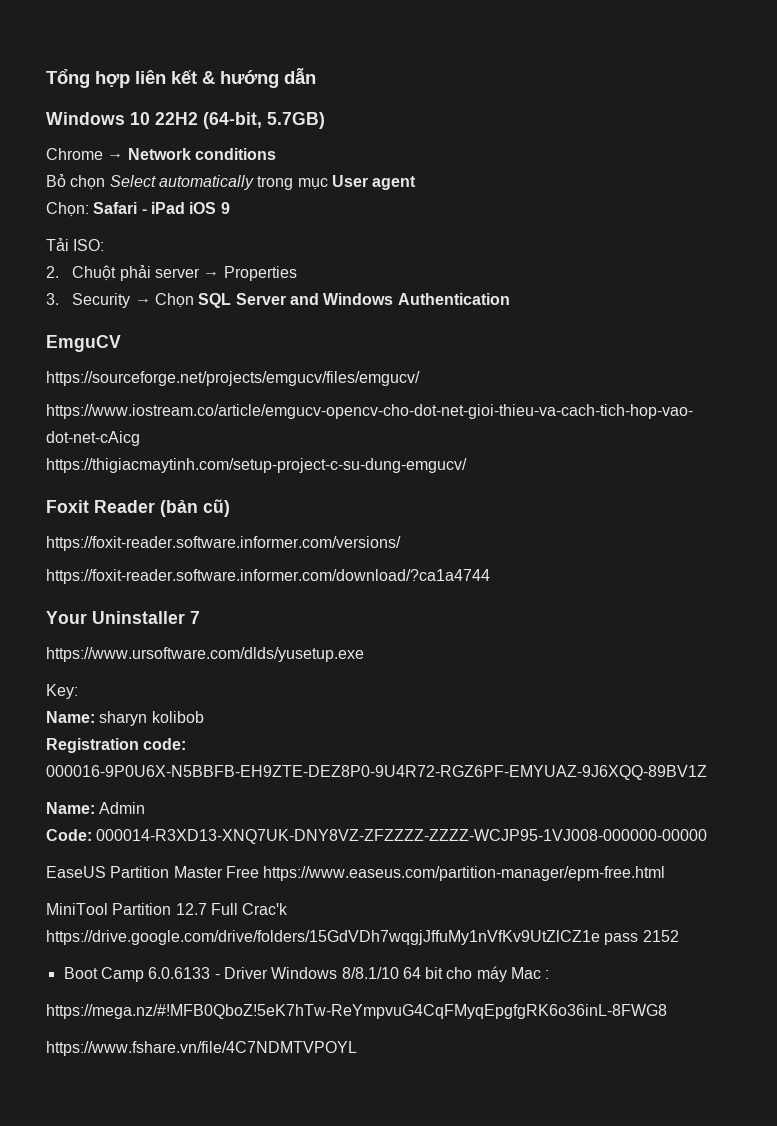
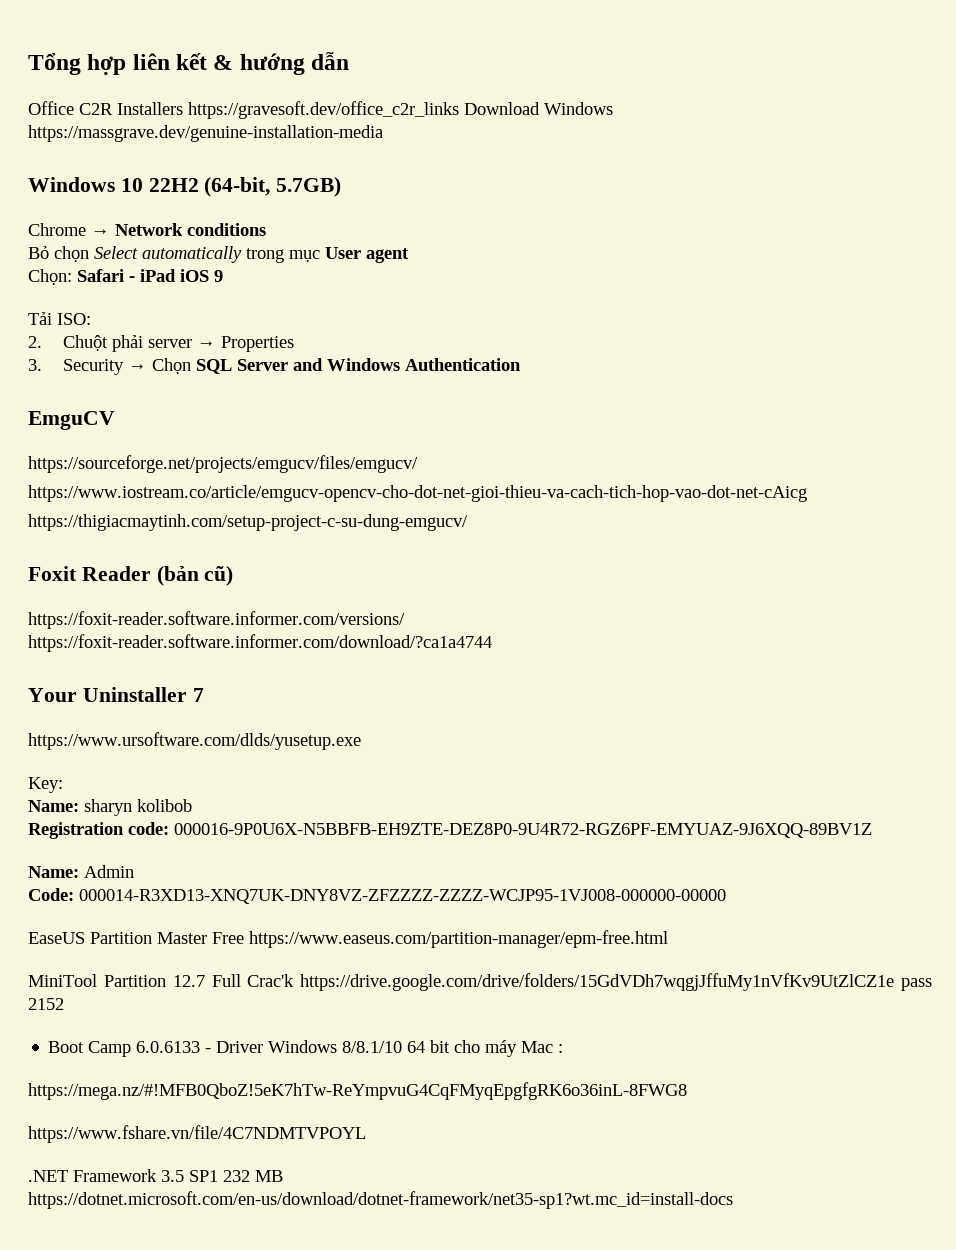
(316, 76) none -> [28,101,613,119] [28,125,383,142] // Office C2R Installers https://gravesoft.dev/office_c2r_links Download Windows https://massgrave.dev/genuine-installation-media
(357, 1048) none -> [28,1169,283,1182] [28,1191,733,1209] // .NET Framework 3.5 SP1 232 MB https://dotnet.microsoft.com/en-us/download/dotnet-framework/net35-sp1?wt.mc_id=install-docs

